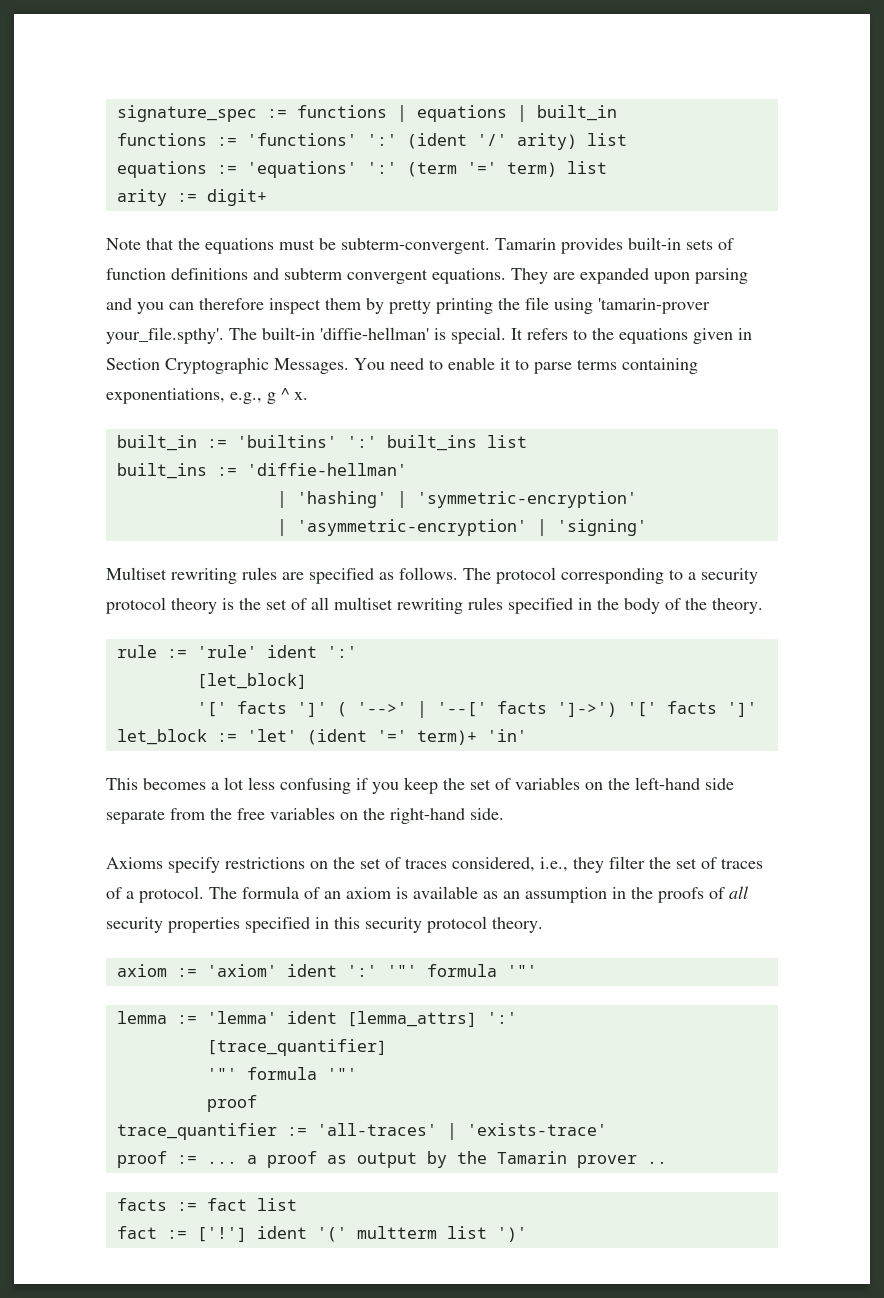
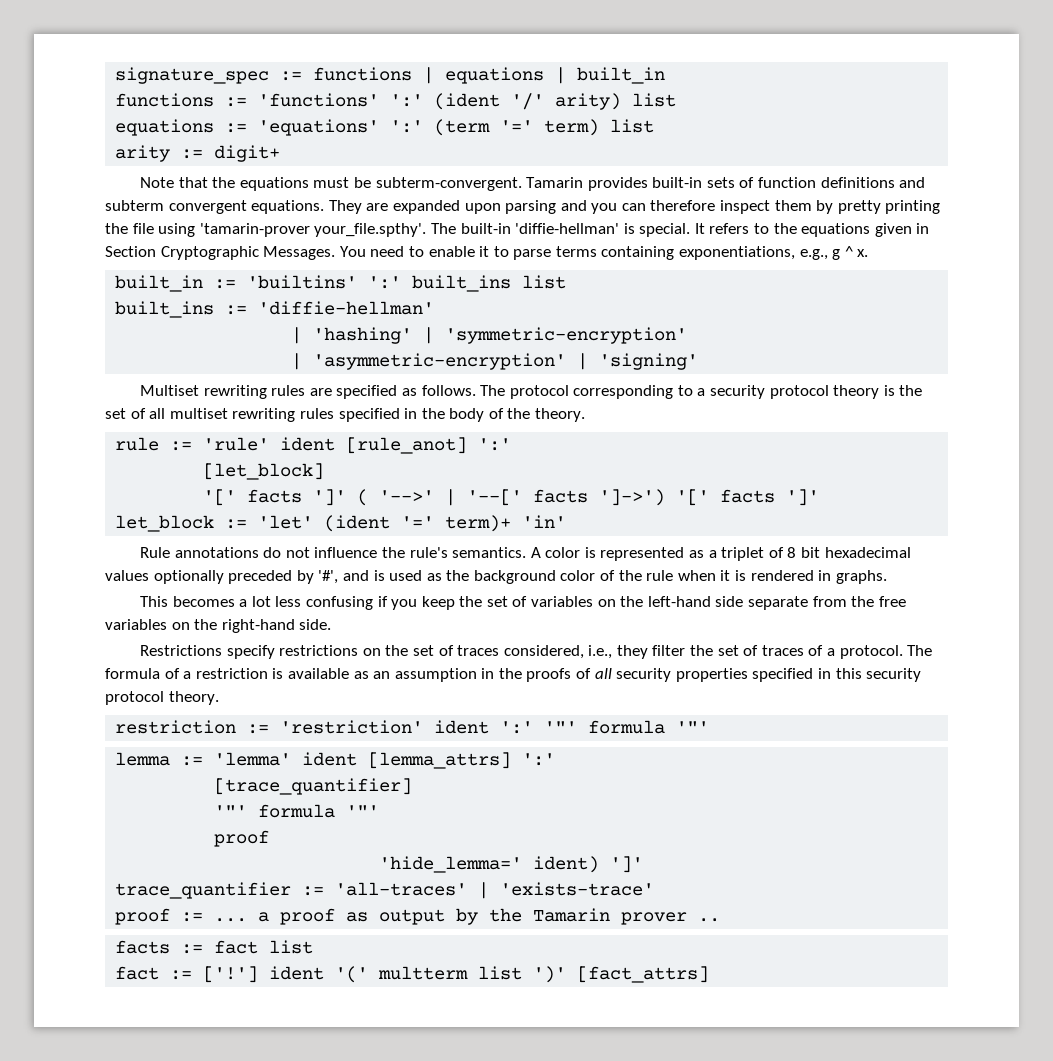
(317, 651) none -> [346,437,468,454] [rule_anot]
(527, 735) none -> [139,547,911,561] [105,570,887,584] // Rule annotations do not influence the rule's semantics. A color is represented as a triplet of 8 bit hexadecimal values optionally preceded by '#', and is used as the background color of the rule when it is rendered in graphs.
[106,857,163,869] Axioms -> [139,645,222,656] Restrictions
[324,887,391,899] an axiom -> [183,668,268,679] a restriction
[116,964,277,977] axiom := 'axiom' -> [115,720,424,734] restriction := 'restriction'
(257, 1103) none -> [379,856,644,873] // 'hide_lemma=' ident) ']'
(527, 1234) none -> [577,966,710,983] [fact_attrs]

